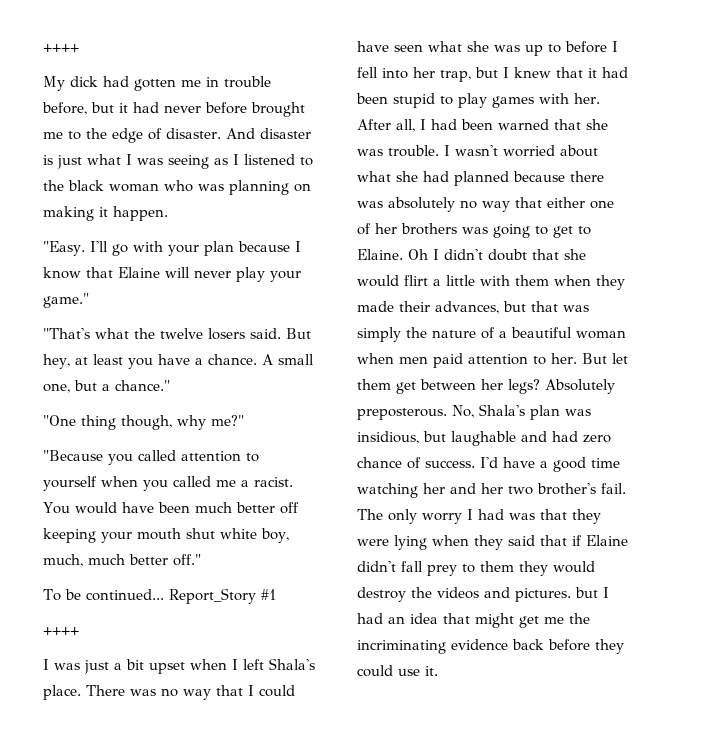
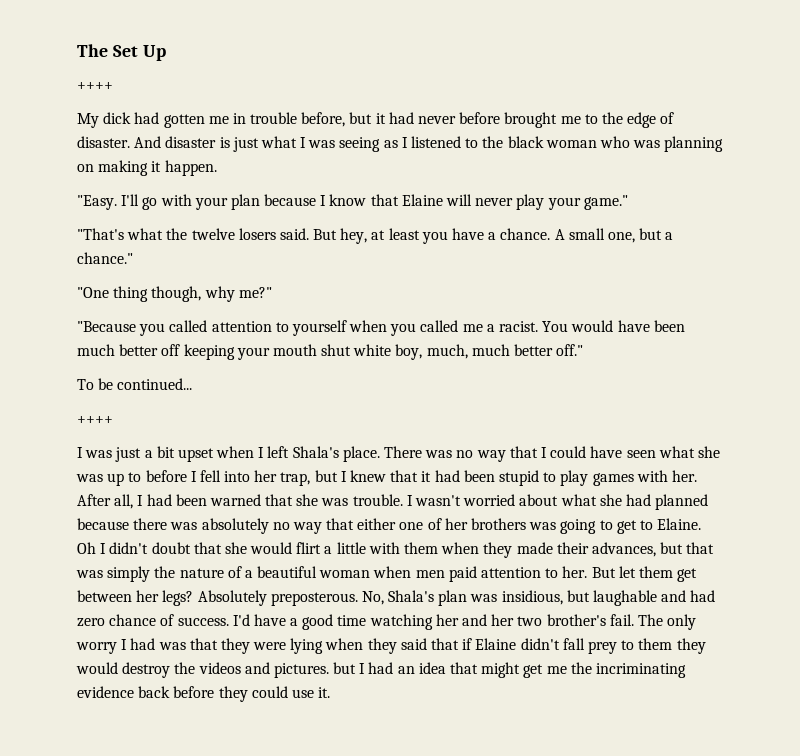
(43, 48) none -> [77,44,166,61] The Set Up //
[168,588,276,604] Report_Story #1 -> (193, 384) none

